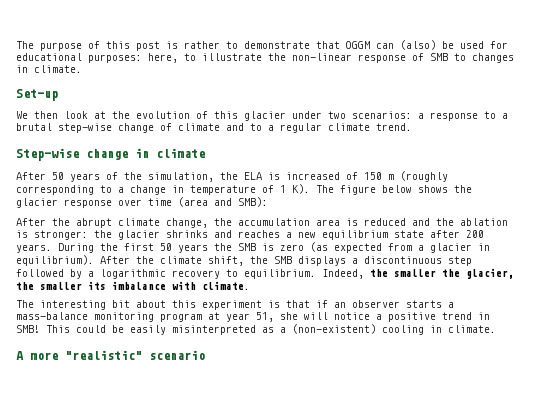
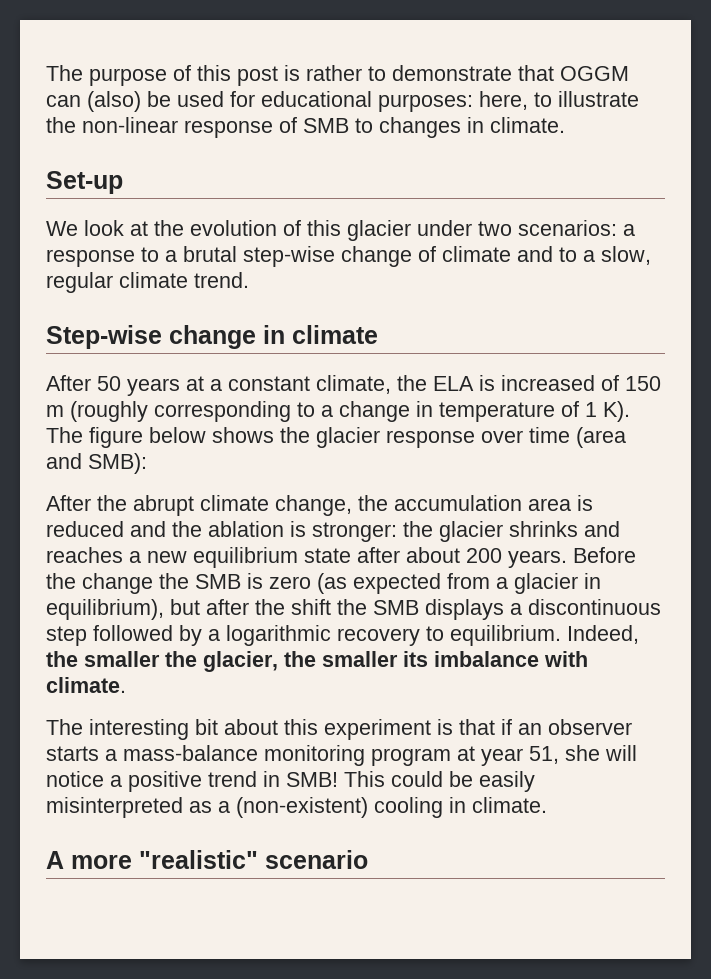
[34,111,58,119] then -> (78, 228) none
(274, 128) none -> [601,246,651,265] slow,
[106,172,214,182] of the simulation, -> [186,375,391,394] at a constant climate,
(460, 234) none -> [406,547,460,563] about
[58,243,208,253] During the first 50 years -> [573,547,636,563] [46,573,153,594] Before the change
[16,255,244,266] equilibrium). After the climate shift, -> [46,599,331,620] equilibrium), but after the shift

